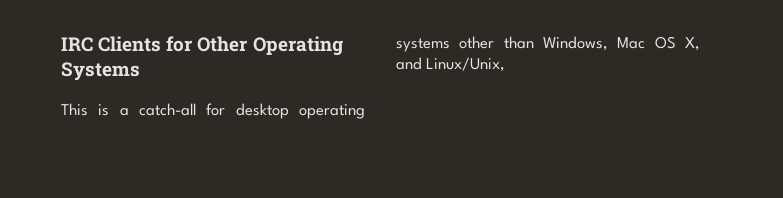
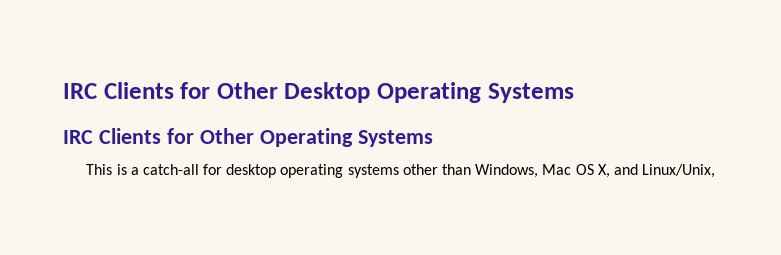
[61,36,248,52] IRC Clients for Other -> [63,82,574,103] [63,128,254,144] IRC Clients for Other Desktop Operating Systems // IRC Clients for Other

